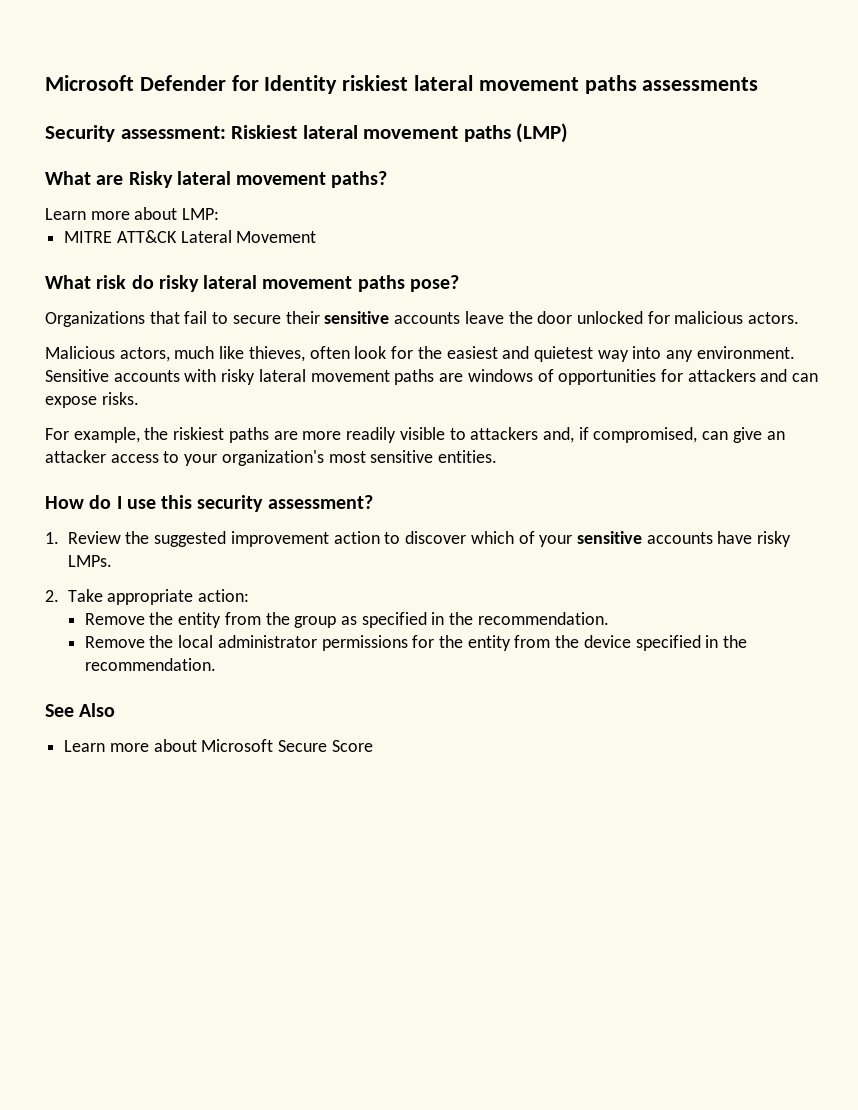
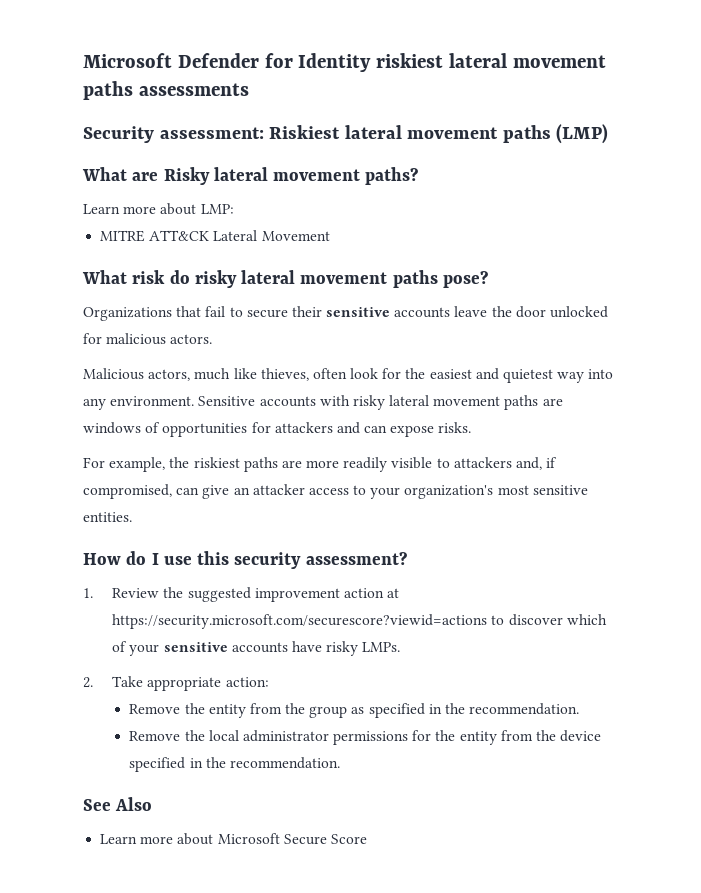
(380, 537) none -> [387,588,400,598] [112,614,488,629] at https://security.microsoft.com/securescore?viewid=actions

